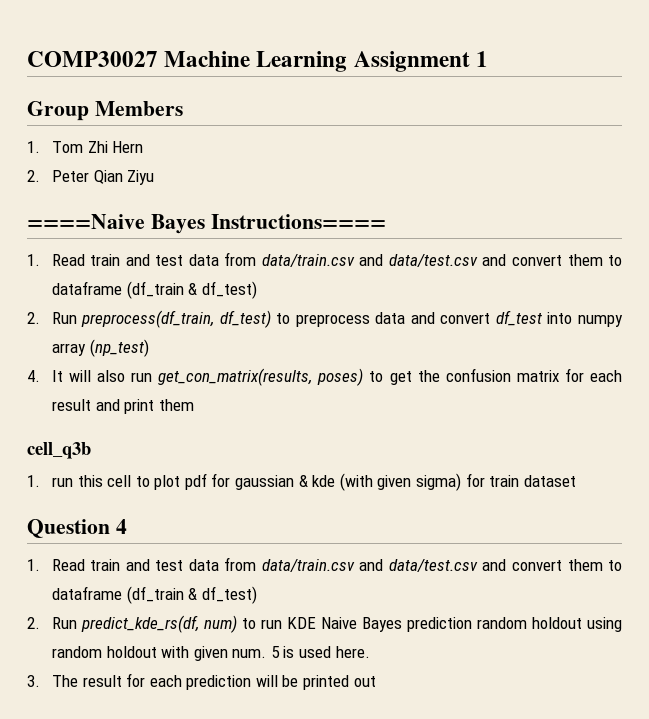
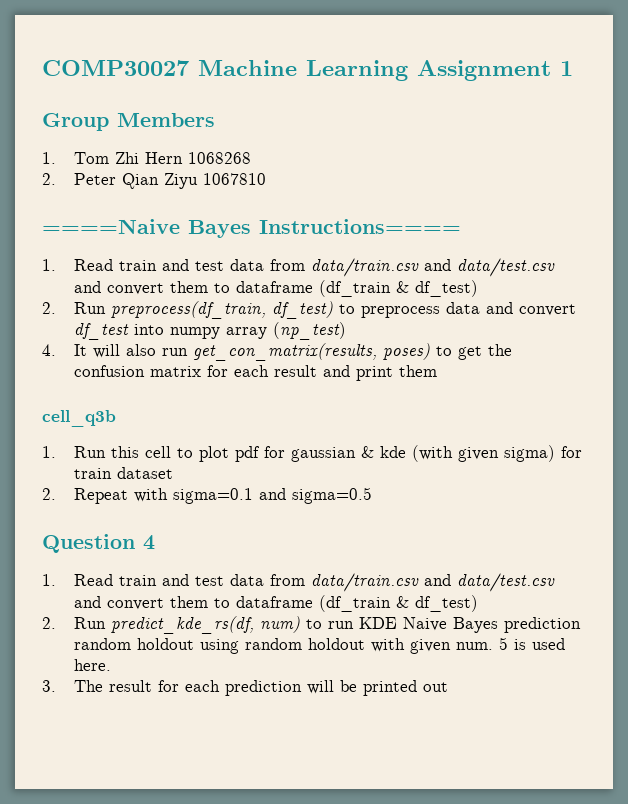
(144, 147) none -> [188,152,252,164] 1068268
(155, 177) none -> [203,173,267,185] 1067810
[51,477,73,487] run -> [74,446,107,458] Run
(576, 481) none -> [42,487,373,504] // 2. Repeat with sigma=0.1 and sigma=0.5

